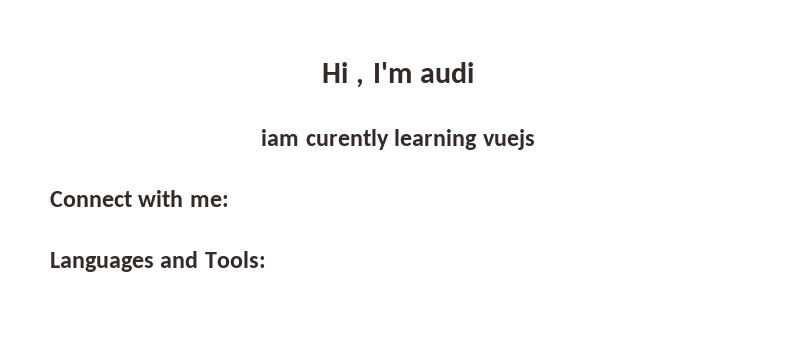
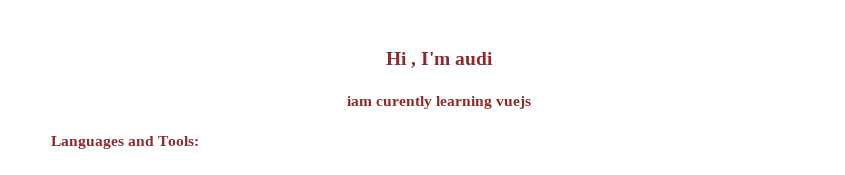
[50,190,229,207] // Connect with me: -> (532, 102) none

